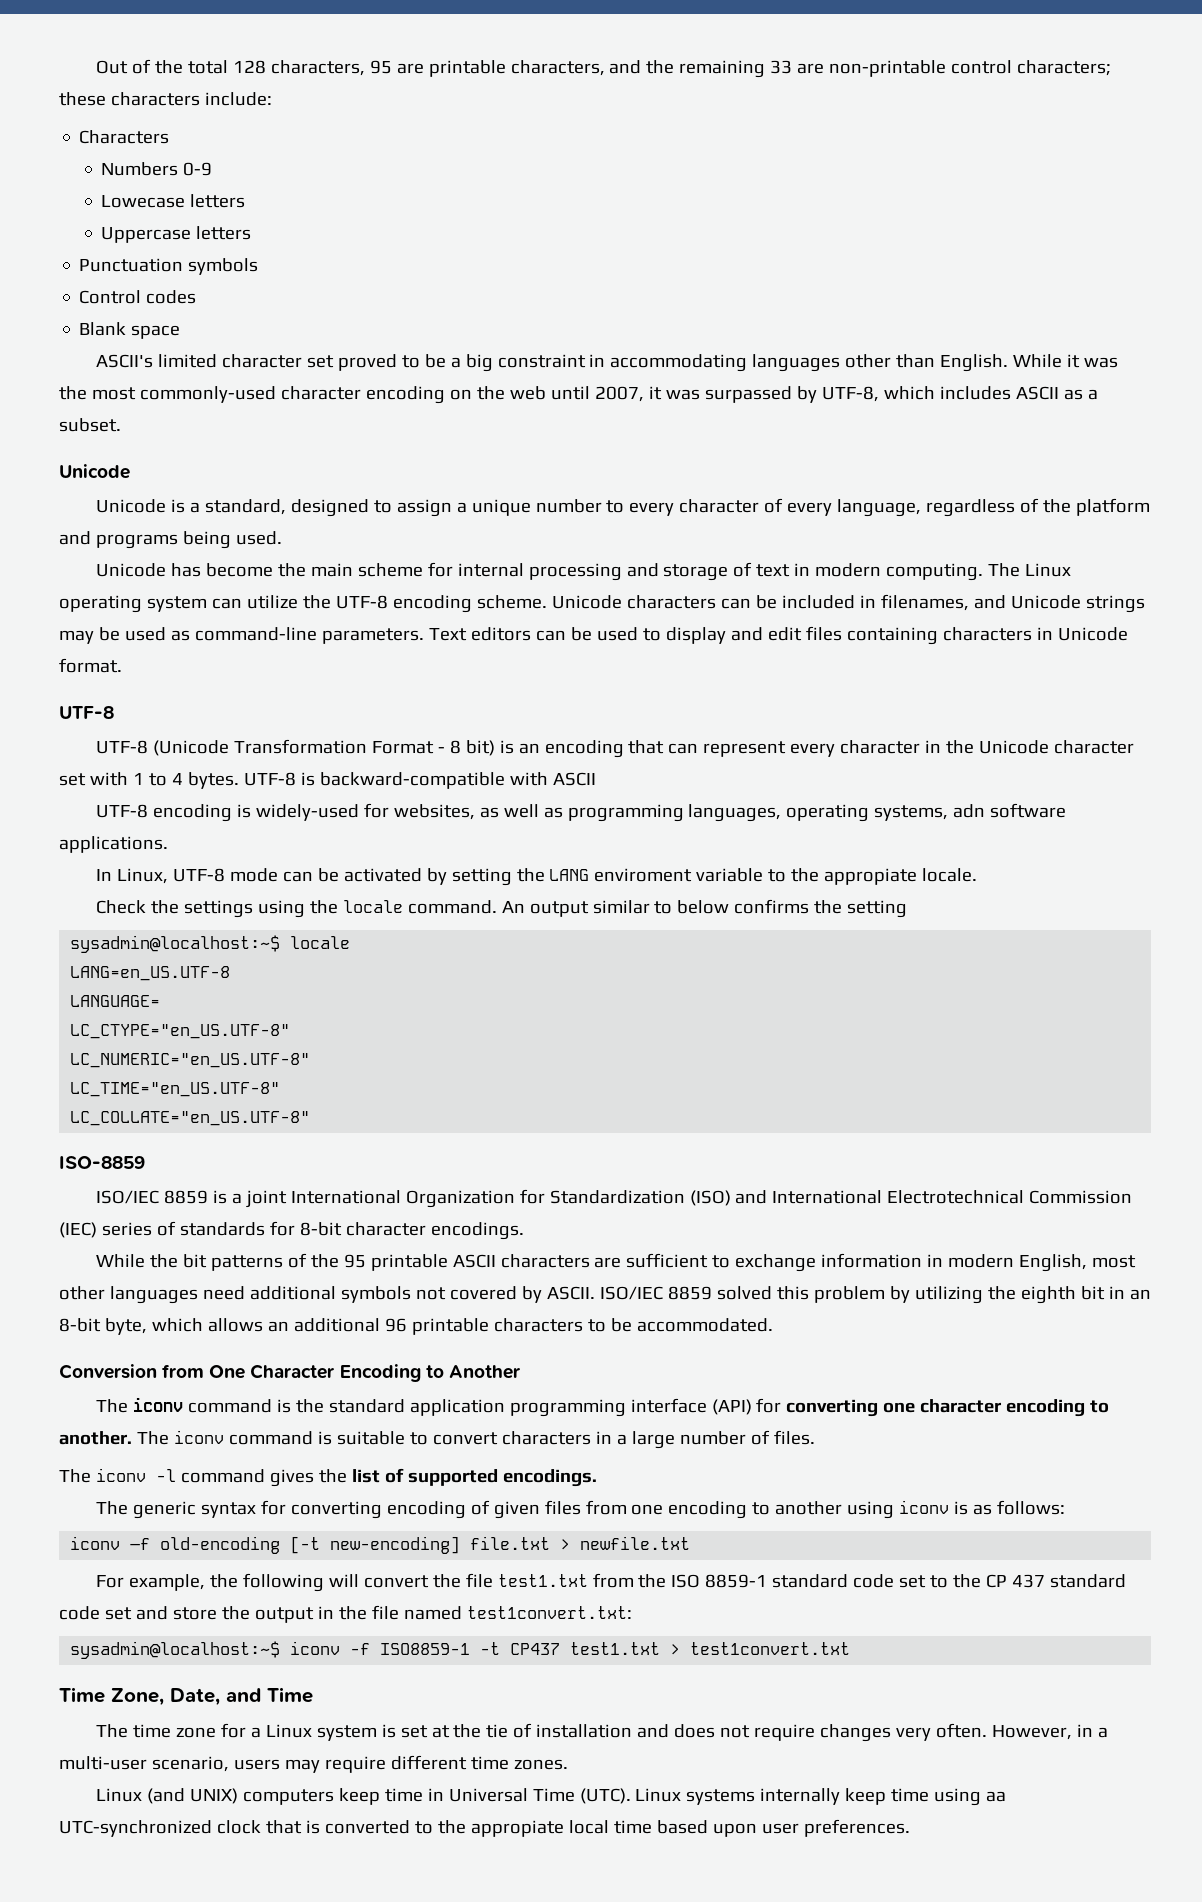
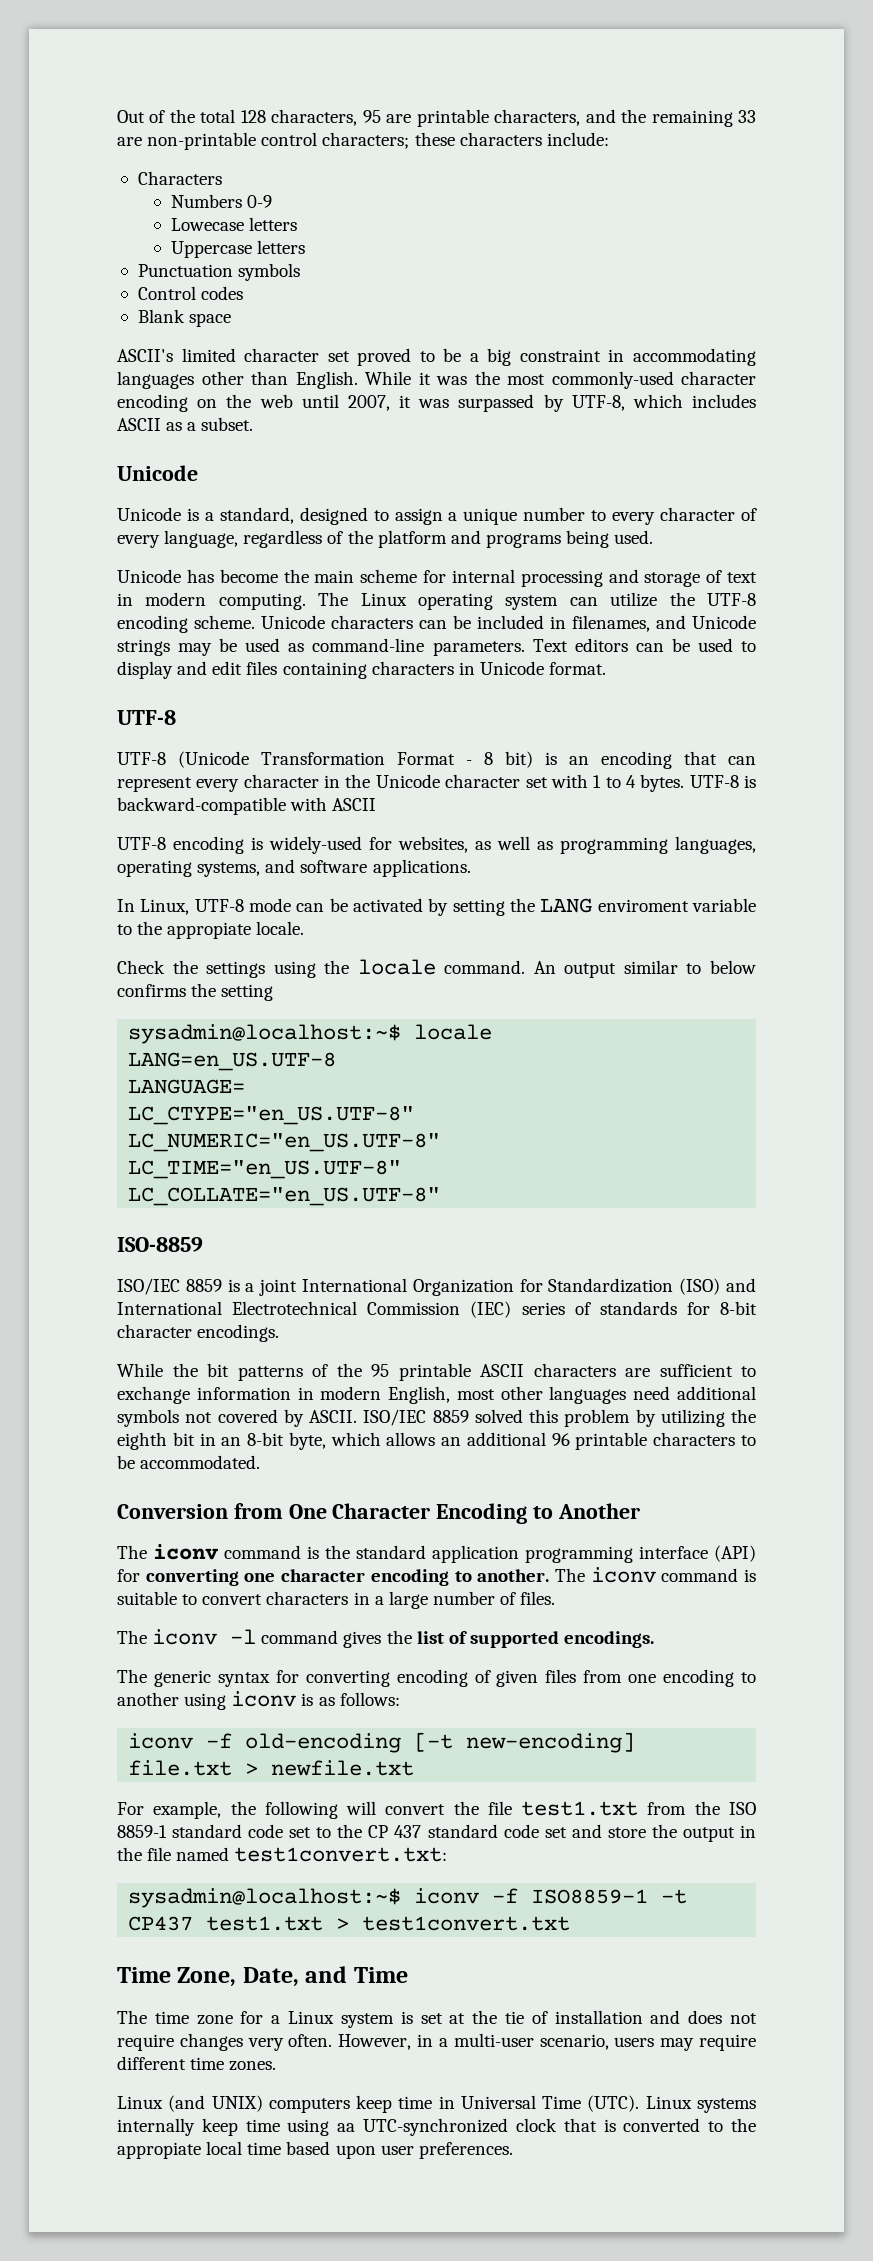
[953,804,986,818] adn -> [265,859,296,873] and

